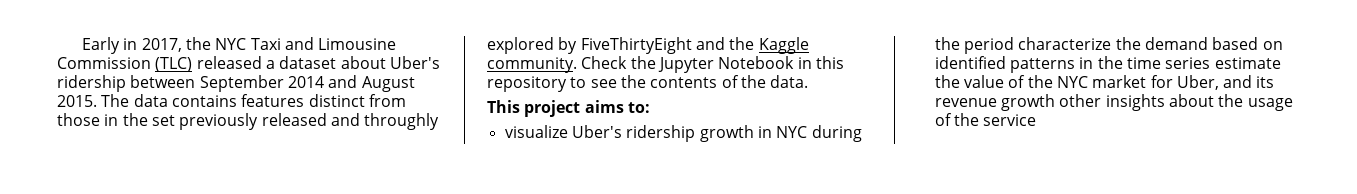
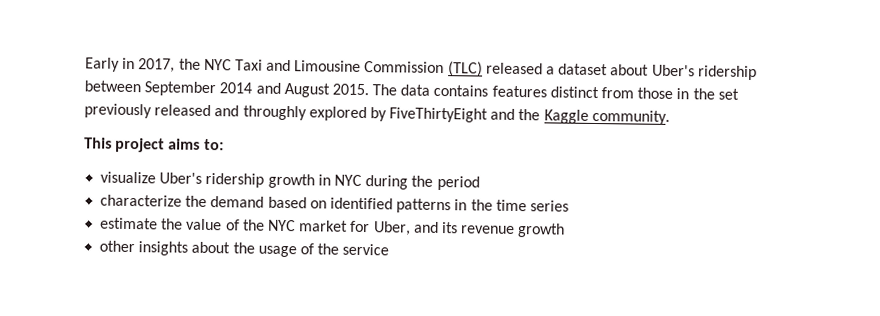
[581,56,844,73] [487,75,809,92] Check the Jupyter Notebook in this repository to see the contents of the data. -> (670, 117) none
(1014, 45) none -> (480, 183) //
(1211, 63) none -> (569, 206) //
(1055, 102) none -> (566, 230) //

